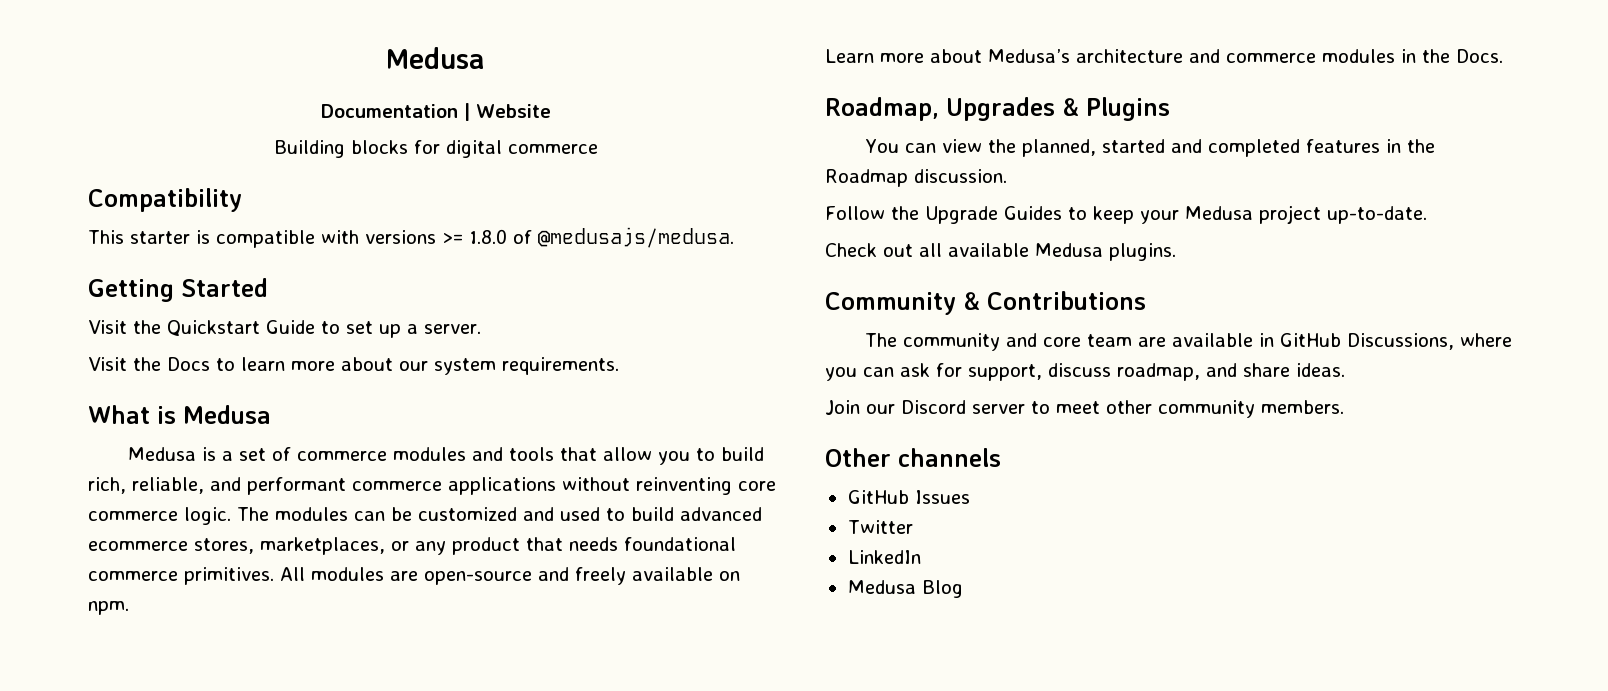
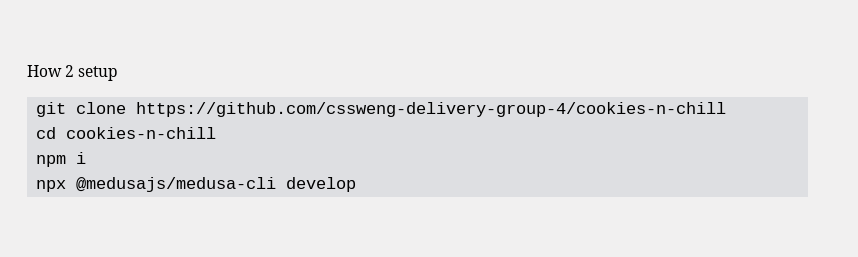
[386,47,485,69] [320,103,551,121] [273,140,598,158] [88,188,242,212] [88,227,734,248] [88,278,268,302] [88,320,481,338] [88,357,619,375] [88,405,271,424] [128,447,765,465] [88,477,776,495] [88,507,762,525] [88,537,736,555] [88,567,740,585] [88,601,129,615] [825,49,1503,63] [825,97,1170,121] [865,139,1436,157] [825,169,1007,187] [825,205,1427,224] [825,243,1176,261] [825,291,1146,315] [865,333,1513,351] [825,363,1345,381] [825,400,1344,418] [825,448,1001,467] [847,490,970,504] [847,520,913,534] [847,550,921,564] [847,580,963,598] Medusa // Documentation | Website // Building blocks for digital commerce // Compatibility // This starter is compatible with versions >= 1.8.0 of @medusajs/medusa. // Getting Started // Visit the Quickstart Guide to set up a server. // Visit the Docs to learn more about our system requirements. // What is Medusa // Medusa is a set of commerce modules and tools that allow you to build rich, reliable, and performant commerce applications without reinventing core commerce logic. The modules can be customized and used to build advanced ecommerce stores, marketplaces, or any product that needs foundational commerce primitives. All modules are open-source and freely available on npm. // Learn more about Medusa’s architecture and commerce modules in the Docs. // Roadmap, Upgrades & Plugins // You can view the planned, started and completed features in the Roadmap discussion. // Follow the Upgrade Guides to keep your Medusa project up-to-date. // Check out all available Medusa plugins. // Community & Contributions // The community and core team are available in GitHub Discussions, where you can ask for support, discuss roadmap, and share ideas. // Join our Discord server to meet other community members. // Other channels // GitHub Issues // Twitter // LinkedIn // Medusa Blog -> [27,65,119,81] [36,102,727,117] [36,127,217,139] [36,152,87,167] [36,177,357,192] How 2 setup // git clone https://github.com/cssweng-delivery-group-4/cookies-n-chill // cd cookies-n-chill // npm i // npx @medusajs/medusa-cli develop

